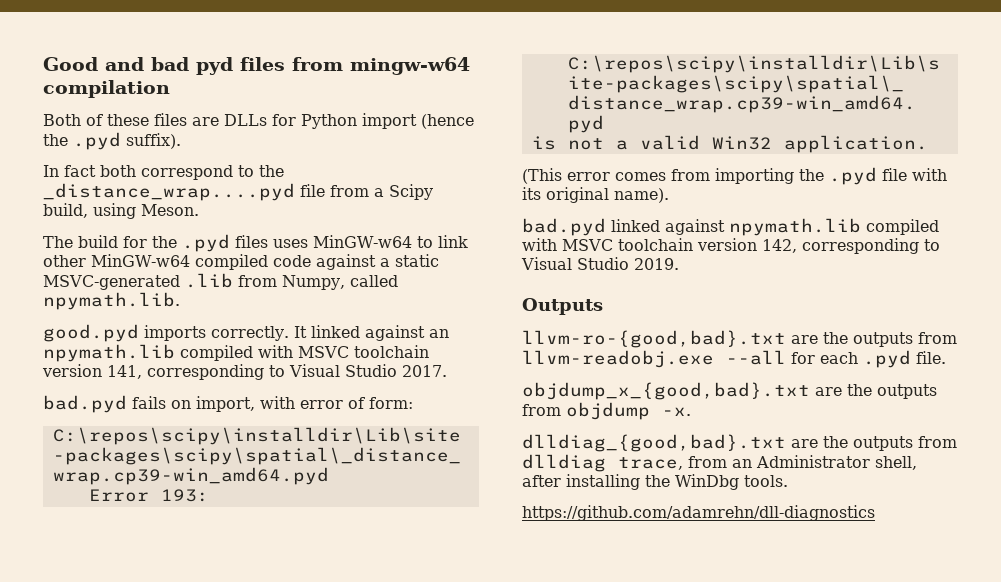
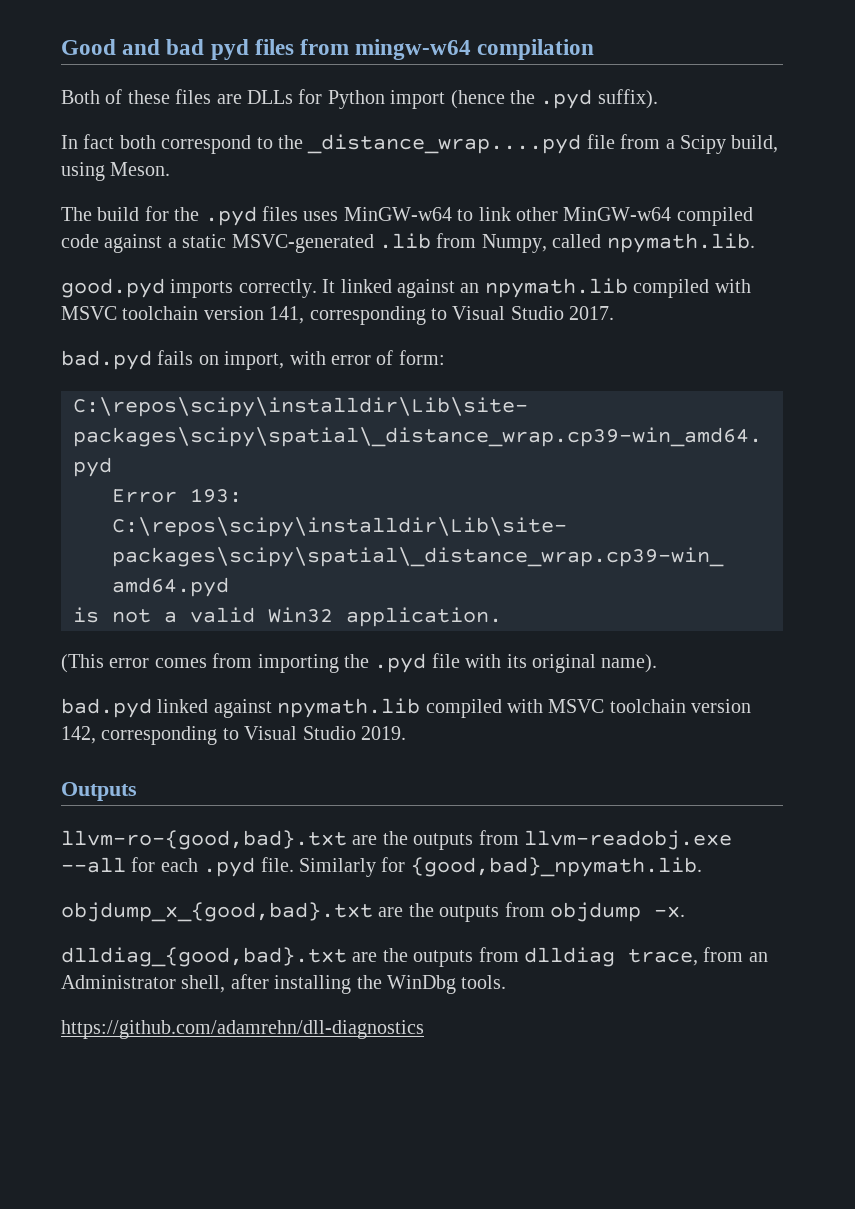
(946, 357) none -> [299,857,702,877] Similarly for {good,bad}_npymath.lib.

